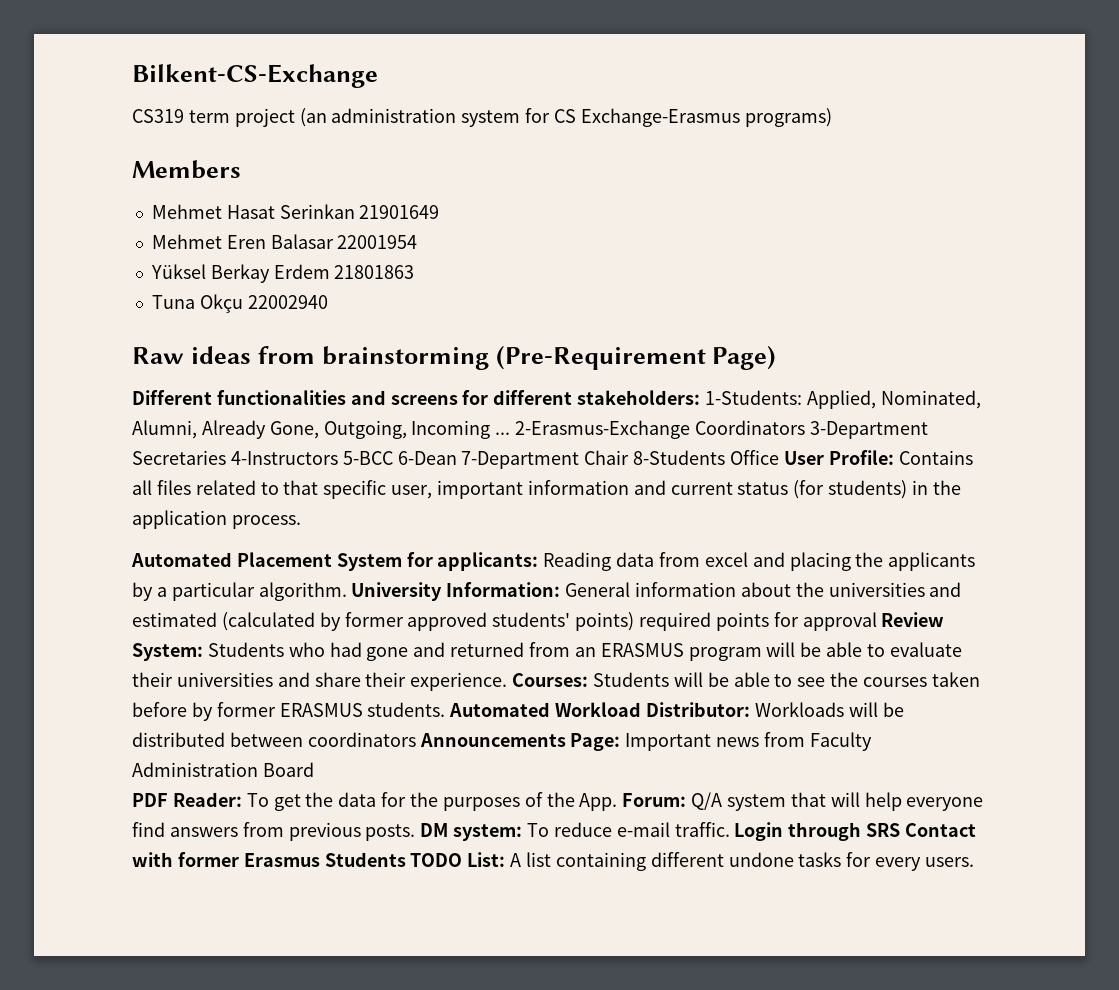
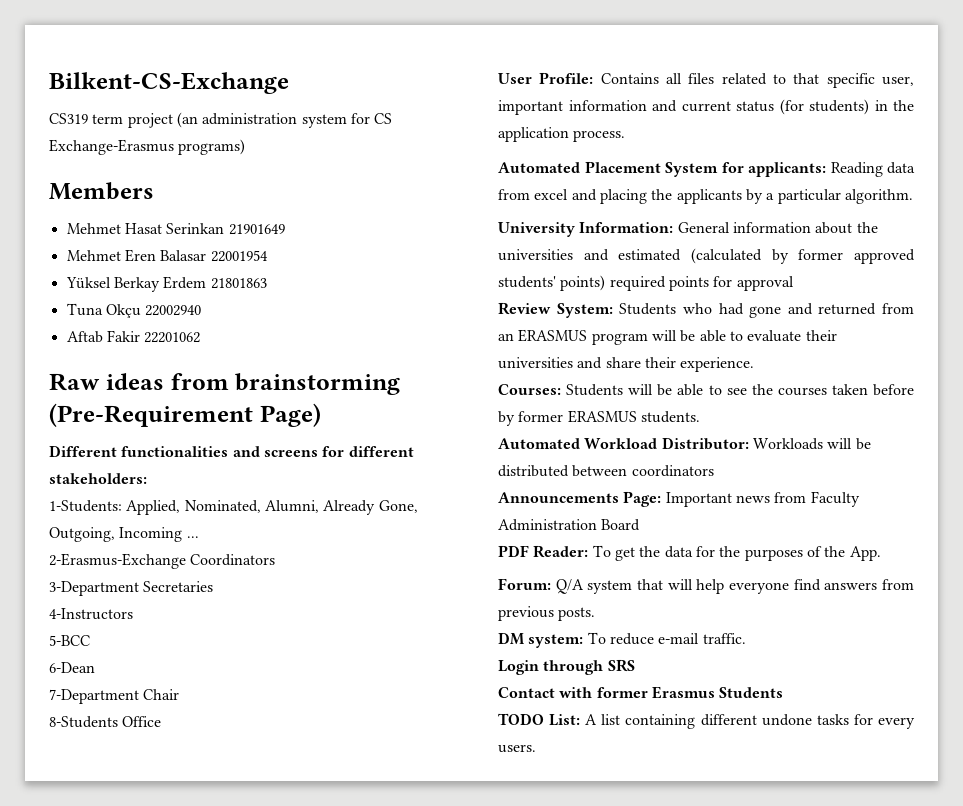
(328, 302) none -> [66,330,201,343] // Aftab Fakir 22201062
(701, 397) none -> (147, 478) //
(511, 433) none -> (199, 537) //
(806, 427) none -> (276, 560) //
(226, 457) none -> (214, 586) //
(338, 458) none -> (133, 614) //
(393, 458) none -> (90, 640) //
(457, 458) none -> (95, 667) //
(630, 457) none -> (180, 694) //
(780, 457) none -> (162, 721) //
(347, 591) none -> (913, 196) //
(877, 621) none -> (794, 283) //
(508, 681) none -> (755, 364) //
(446, 709) none -> (700, 417) //
(416, 739) none -> (714, 471) //
(618, 802) none -> (881, 553) //
(416, 832) none -> (596, 614) //
(730, 829) none -> (746, 638) //
(901, 830) none -> (635, 665) //
(406, 859) none -> (784, 692) //

